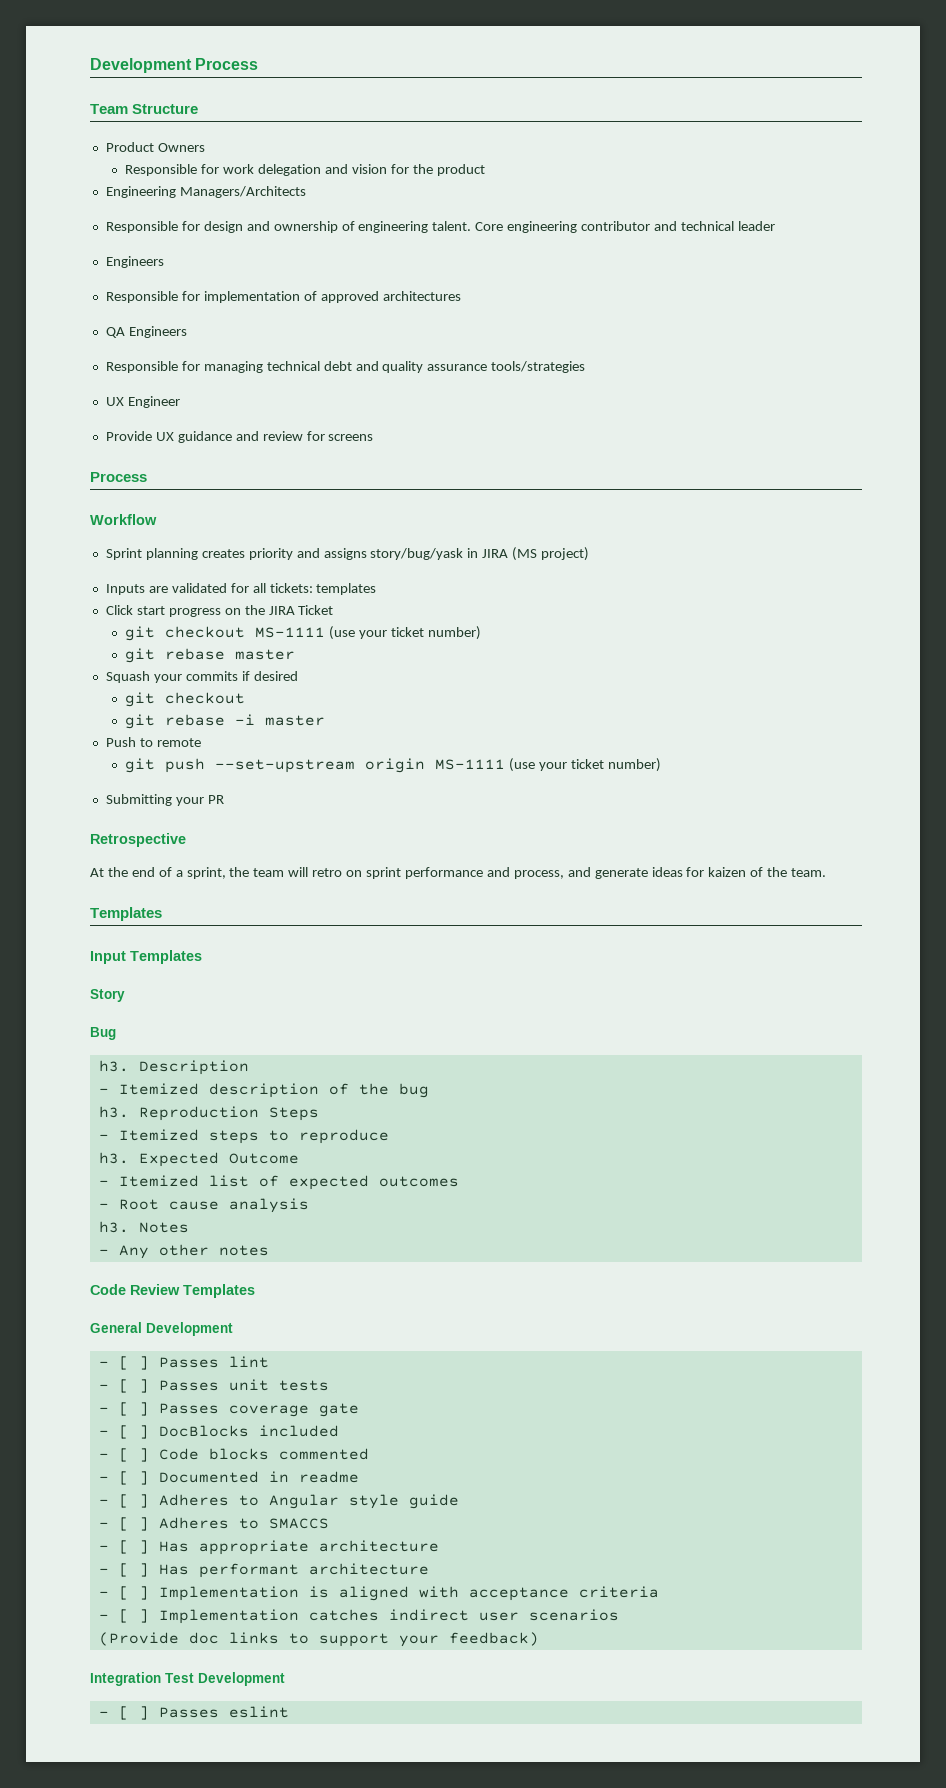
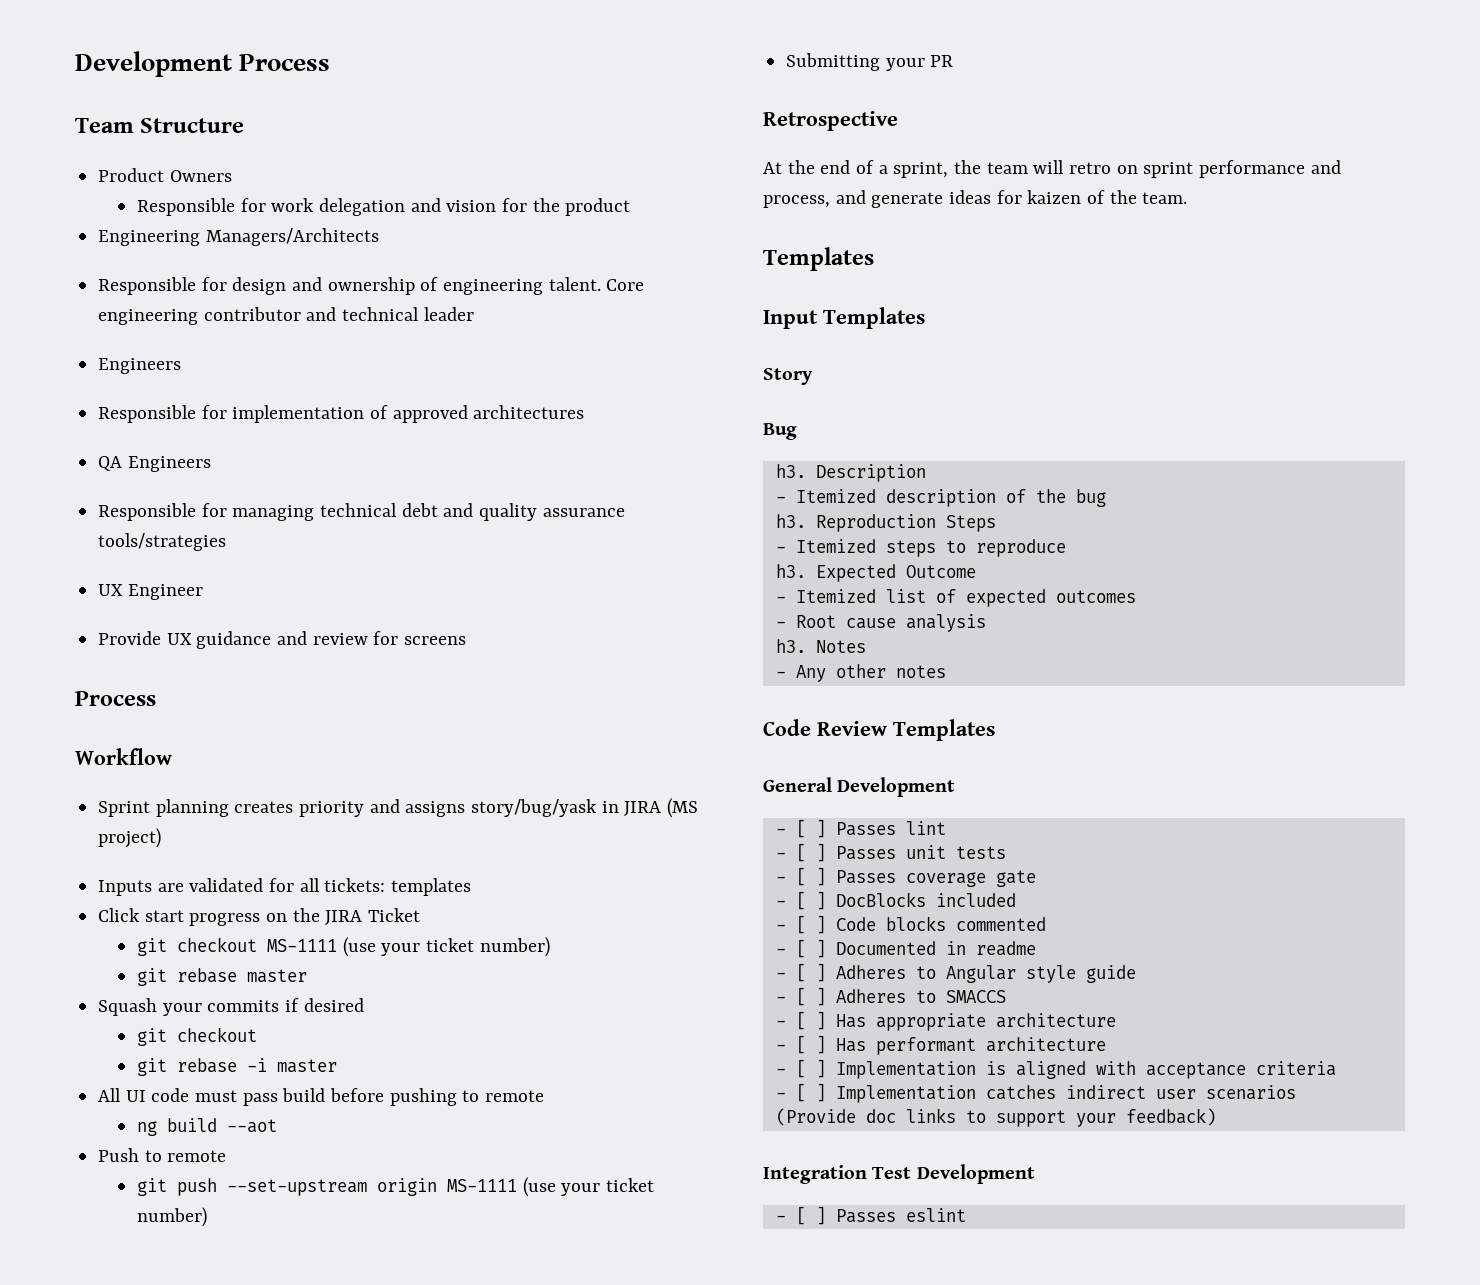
(326, 720) none -> [98,1088,545,1106] [137,1118,278,1136] // All UI code must pass build before pushing to remote // ng build --aot

